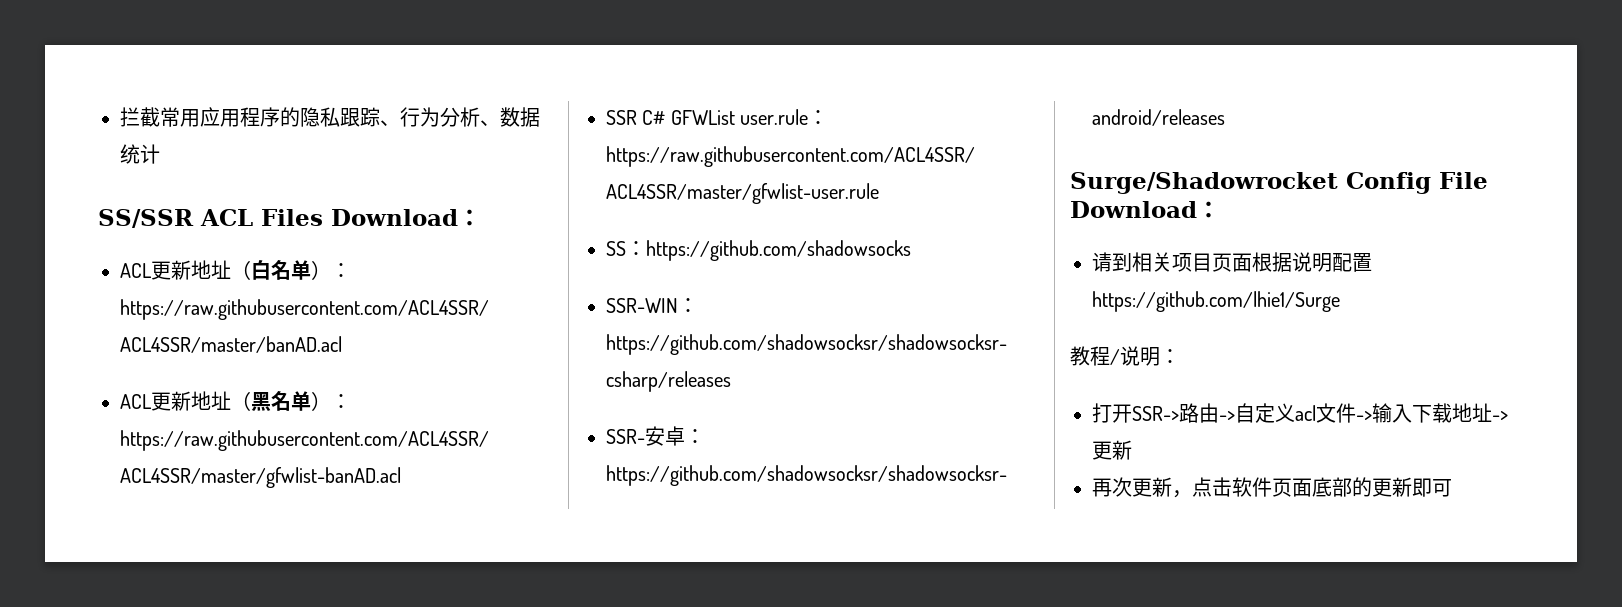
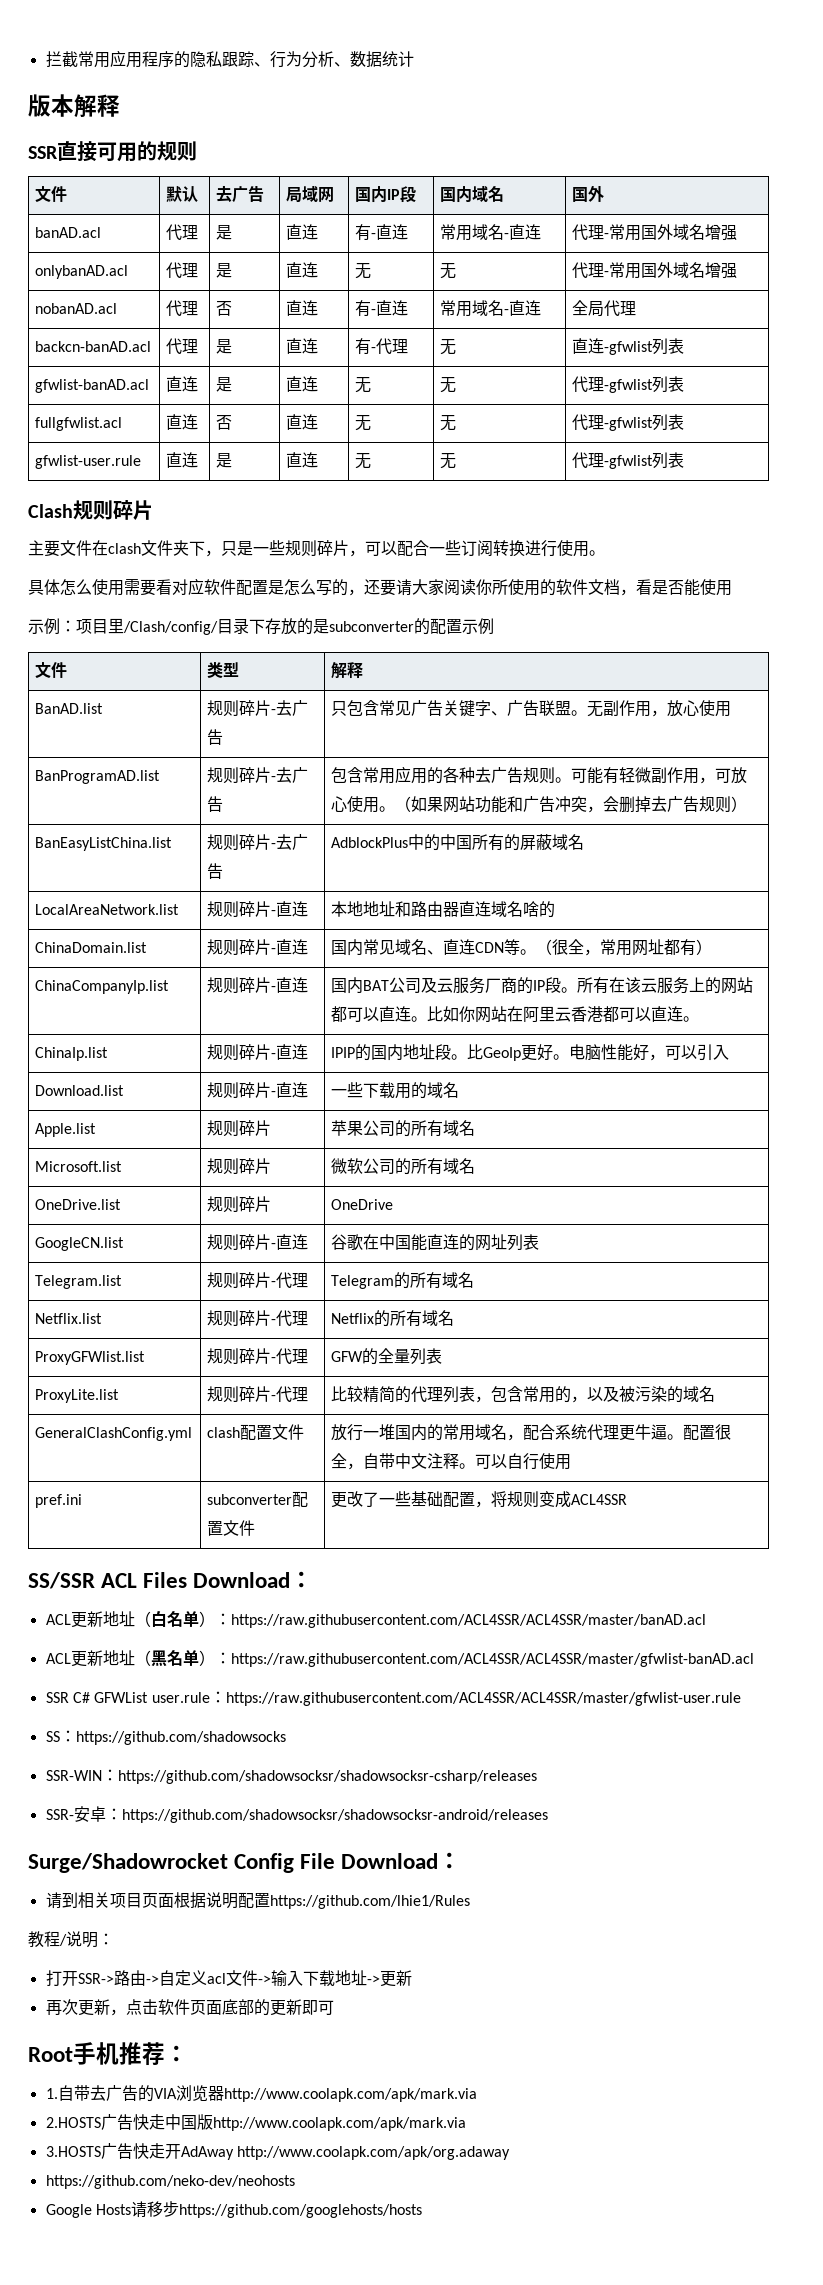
(160, 154) none -> [28,94,120,118] [28,141,197,162] [35,186,68,203] [166,186,199,202] [216,185,265,203] [286,186,335,203] [355,186,417,203] [440,186,505,203] [572,185,605,202] [35,227,102,238] [166,224,199,241] [216,225,233,240] [286,224,319,240] [355,224,409,241] [440,224,542,241] [572,224,738,241] [35,265,129,279] [166,262,199,279] [216,263,233,278] [286,262,319,278] [355,263,372,279] [440,263,457,279] [572,262,738,279] [35,303,118,314] [166,300,199,317] [216,301,233,316] [286,300,319,316] [355,300,409,317] [440,300,542,317] [572,300,637,317] [35,341,152,352] [166,338,199,355] [216,339,233,354] [286,338,319,354] [355,338,409,355] [440,339,457,355] [572,338,685,355] [35,379,150,393] [166,376,199,392] [216,377,233,392] [286,376,319,392] [355,377,372,393] [440,377,457,393] [572,376,685,393] [35,417,123,431] [166,414,199,430] [216,415,233,430] [286,414,319,430] [355,415,372,431] [440,415,457,431] [572,414,685,431] [35,455,142,469] [166,452,199,468] [216,453,233,468] [286,452,319,468] [355,453,372,469] [440,453,457,469] [572,452,685,469] [28,500,153,520] [28,540,605,557] [28,578,732,596] [28,618,494,635] [35,662,68,679] [207,662,240,678] [331,662,364,679] [35,703,104,714] [207,700,309,717] [207,729,224,745] [331,700,732,717] [35,770,161,784] [207,767,309,784] [207,796,224,812] [331,766,748,784] [331,796,748,813] [35,837,173,851] [207,834,309,851] [207,863,224,879] [331,834,585,851] [35,904,180,915] [207,901,309,918] [331,901,556,918] [35,942,148,953] [207,939,309,956] [331,939,713,956] [35,980,170,994] [207,977,309,994] [331,977,754,994] [331,1006,700,1023] [35,1047,109,1061] [207,1044,309,1061] [331,1044,730,1061] [35,1085,125,1096] [207,1082,309,1099] [331,1082,460,1099] [35,1123,97,1137] [207,1120,272,1137] [331,1120,476,1137] [35,1161,123,1172] [207,1158,272,1175] [331,1158,476,1175] [35,1199,122,1210] [207,1196,272,1213] [331,1199,394,1210] [35,1237,125,1251] [207,1234,309,1251] [331,1234,540,1251] [35,1275,123,1289] [207,1272,309,1289] [331,1272,475,1289] [35,1313,103,1324] [207,1310,309,1327] [331,1310,455,1327] [35,1351,146,1365] [207,1348,309,1365] [331,1348,443,1365] [35,1389,120,1403] [207,1386,309,1403] [331,1386,716,1403] [35,1427,193,1441] [207,1424,305,1440] [331,1424,732,1441] [331,1453,572,1470] [35,1494,83,1508] [207,1491,309,1507] [207,1520,256,1536] [331,1491,628,1508] // 版本解释 // SSR直接可用的规则 // 文件 | 默认 | 去广告 | 局域网 | 国内IP段 | 国内域名 | 国外 // banAD.acl | 代理 | 是 | 直连 | 有-直连 | 常用域名-直连 | 代理-常用国外域名增强 // onlybanAD.acl | 代理 | 是 | 直连 | 无 | 无 | 代理-常用国外域名增强 // nobanAD.acl | 代理 | 否 | 直连 | 有-直连 | 常用域名-直连 | 全局代理 // backcn-banAD.acl | 代理 | 是 | 直连 | 有-代理 | 无 | 直连-gfwlist列表 // gfwlist-banAD.acl | 直连 | 是 | 直连 | 无 | 无 | 代理-gfwlist列表 // fullgfwlist.acl | 直连 | 否 | 直连 | 无 | 无 | 代理-gfwlist列表 // gfwlist-user.rule | 直连 | 是 | 直连 | 无 | 无 | 代理-gfwlist列表 // Clash规则碎片 // 主要文件在clash文件夹下，只是一些规则碎片，可以配合一些订阅转换进行使用。 // 具体怎么使用需要看对应软件配置是怎么写的，还要请大家阅读你所使用的软件文档，看是否能使用 // 示例：项目里/Clash/config/目录下存放的是subconverter的配置示例 // 文件 | 类型 | 解释 // BanAD.list | 规则碎片-去广告 | 只包含常见广告关键字、广告联盟。无副作用，放心使用 // BanProgramAD.list | 规则碎片-去广告 | 包含常用应用的各种去广告规则。可能有轻微副作用，可放心使用。（如果网站功能和广告冲突，会删掉去广告规则） // BanEasyListChina.list | 规则碎片-去广告 | AdblockPlus中的中国所有的屏蔽域名 // LocalAreaNetwork.list | 规则碎片-直连 | 本地地址和路由器直连域名啥的 // ChinaDomain.list | 规则碎片-直连 | 国内常见域名、直连CDN等。（很全，常用网址都有） // ChinaCompanyIp.list | 规则碎片-直连 | 国内BAT公司及云服务厂商的IP段。所有在该云服务上的网站都可以直连。比如你网站在阿里云香港都可以直连。 // ChinaIp.list | 规则碎片-直连 | IPIP的国内地址段。比GeoIp更好。电脑性能好，可以引入 // Download.list | 规则碎片-直连 | 一些下载用的域名 // Apple.list | 规则碎片 | 苹果公司的所有域名 // Microsoft.list | 规则碎片 | 微软公司的所有域名 // OneDrive.list | 规则碎片 | OneDrive // GoogleCN.list | 规则碎片-直连 | 谷歌在中国能直连的网址列表 // Telegram.list | 规则碎片-代理 | Telegram的所有域名 // Netflix.list | 规则碎片-代理 | Netflix的所有域名 // ProxyGFWlist.list | 规则碎片-代理 | GFW的全量列表 // ProxyLite.list | 规则碎片-代理 | 比较精简的代理列表，包含常用的，以及被污染的域名 // GeneralClashConfig.yml | clash配置文件 | 放行一堆国内的常用域名，配合系统代理更牛逼。配置很全，自带中文注释。可以自行使用 // pref.ini | subconverter配置文件 | 更改了一些基础配置，将规则变成ACL4SSR
[1092,291,1340,312] https://github.com/lhie1/Surge -> [269,1895,470,1909] https://github.com/lhie1/Rules
(1452, 488) none -> [28,2042,188,2066] [45,2085,477,2102] [45,2114,466,2131] [45,2143,510,2160] [45,2175,295,2189] [45,2201,422,2218] // Root手机推荐： // 1.自带去广告的VIA浏览器http://www.coolapk.com/apk/mark.via // 2.HOSTS广告快走中国版http://www.coolapk.com/apk/mark.via // 3.HOSTS广告快走开AdAway http://www.coolapk.com/apk/org.adaway // https://github.com/neko-dev/neohosts // Google Hosts请移步https://github.com/googlehosts/hosts

